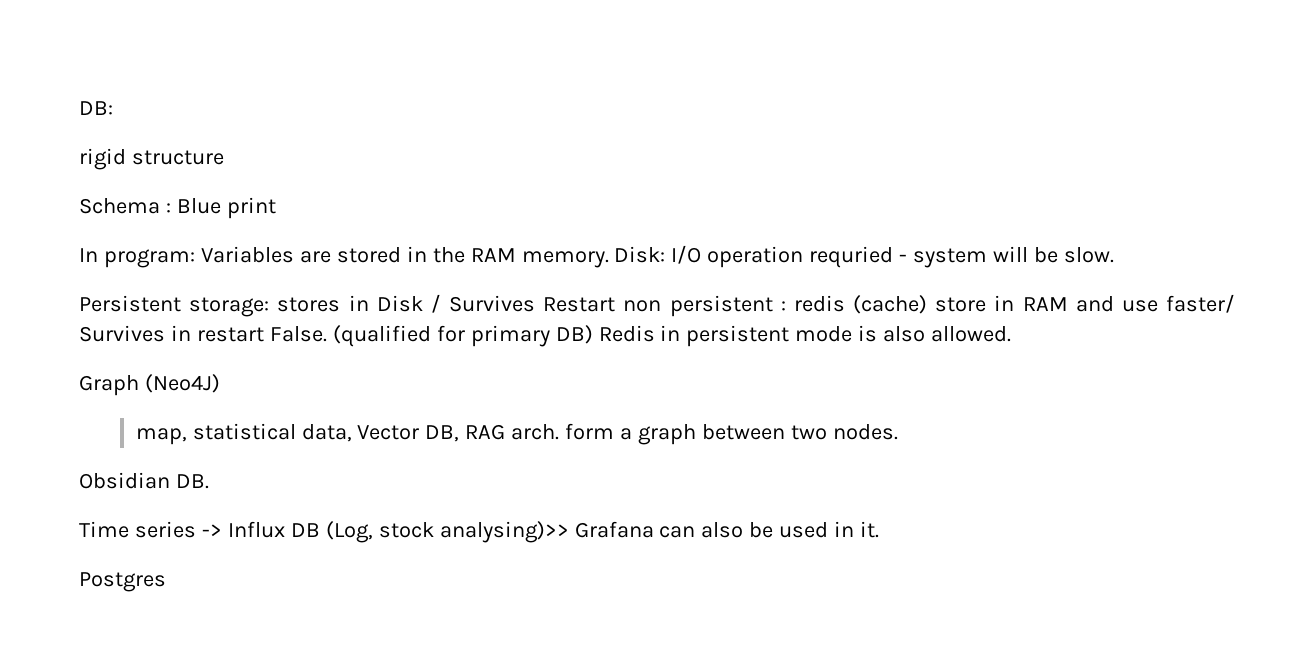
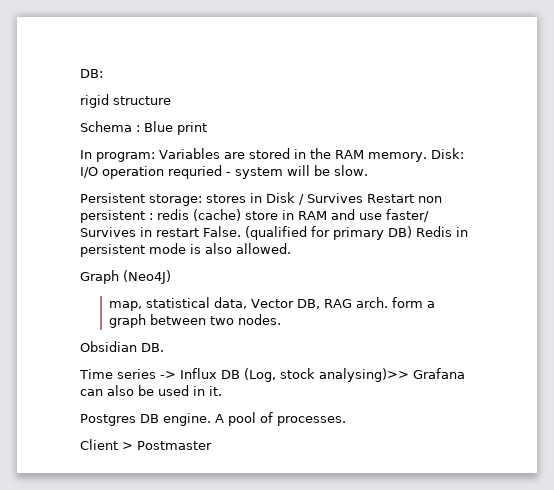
(166, 582) none -> [140,412,346,426] [80,439,212,450] DB engine. A pool of processes. // Client > Postmaster

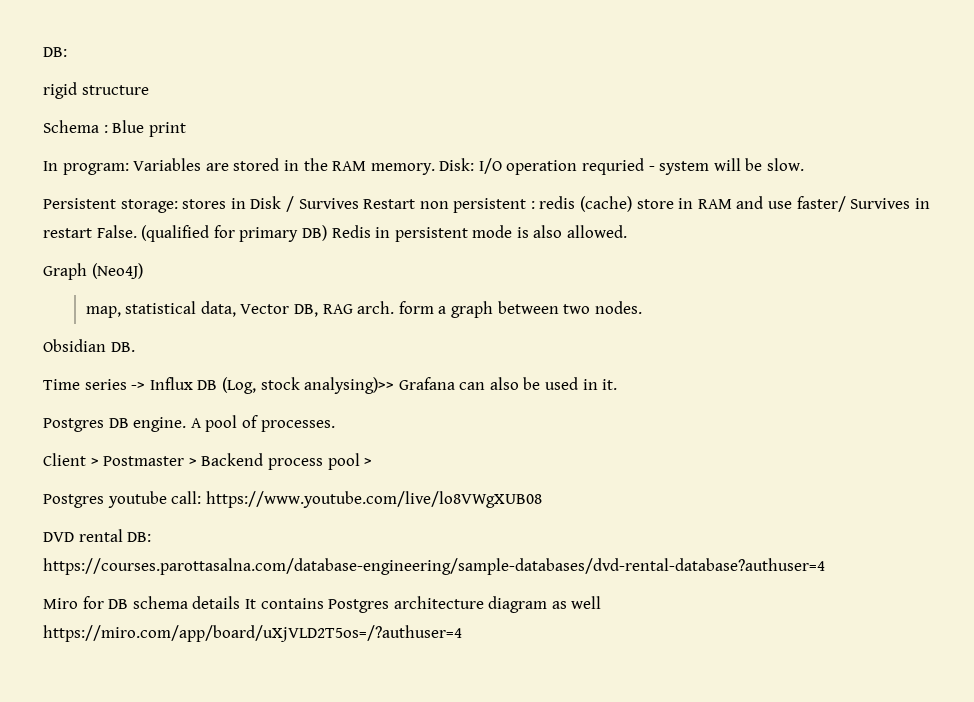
(212, 445) none -> [188,453,373,470] [43,491,542,508] [43,529,152,542] [43,558,825,575] [43,596,602,613] [43,625,462,642] > Backend process pool > // Postgres youtube call: https://www.youtube.com/live/lo8VWgXUB08 // DVD rental DB: https://courses.parottasalna.com/database-engineering/sample-databases/dvd-rental-database?authuser=4 // Miro for DB schema details It contains Postgres architecture diagram as well https://miro.com/app/board/uXjVLD2T5os=/?authuser=4

